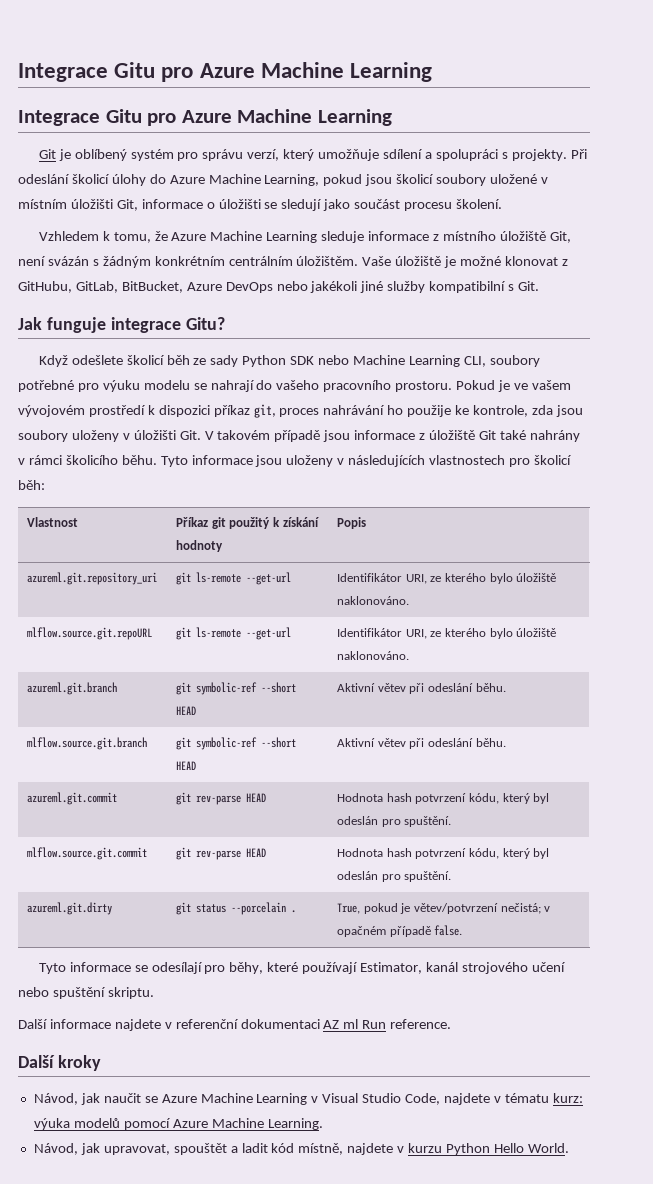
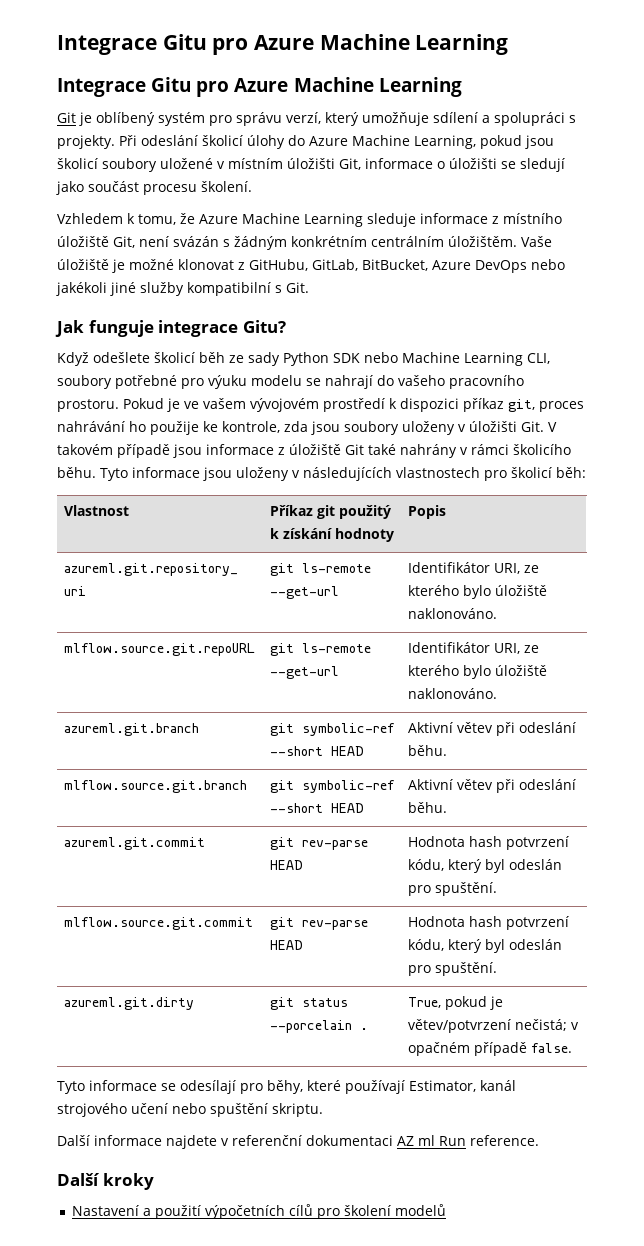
[33,1093,583,1105] [33,1118,323,1130] [33,1143,569,1155] Návod, jak naučit se Azure Machine Learning v Visual Studio Code, najdete v tématu kurz: výuka modelů pomocí Azure Machine Learning. // Návod, jak upravovat, spouštět a ladit kód místně, najdete v kurzu Python Hello World. -> [71,1204,446,1219] Nastavení a použití výpočetních cílů pro školení modelů

